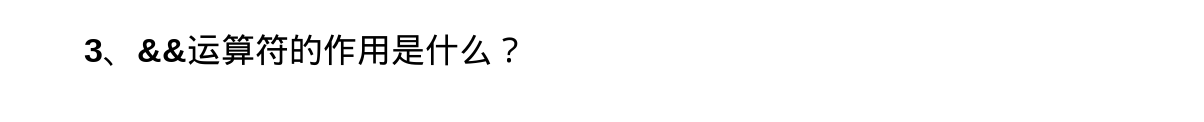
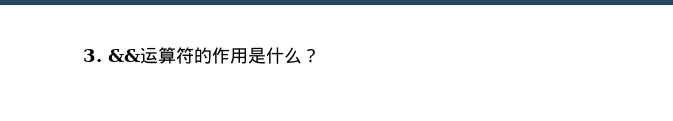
[84,39,137,66] 3、 -> [83,49,102,62] 3.

